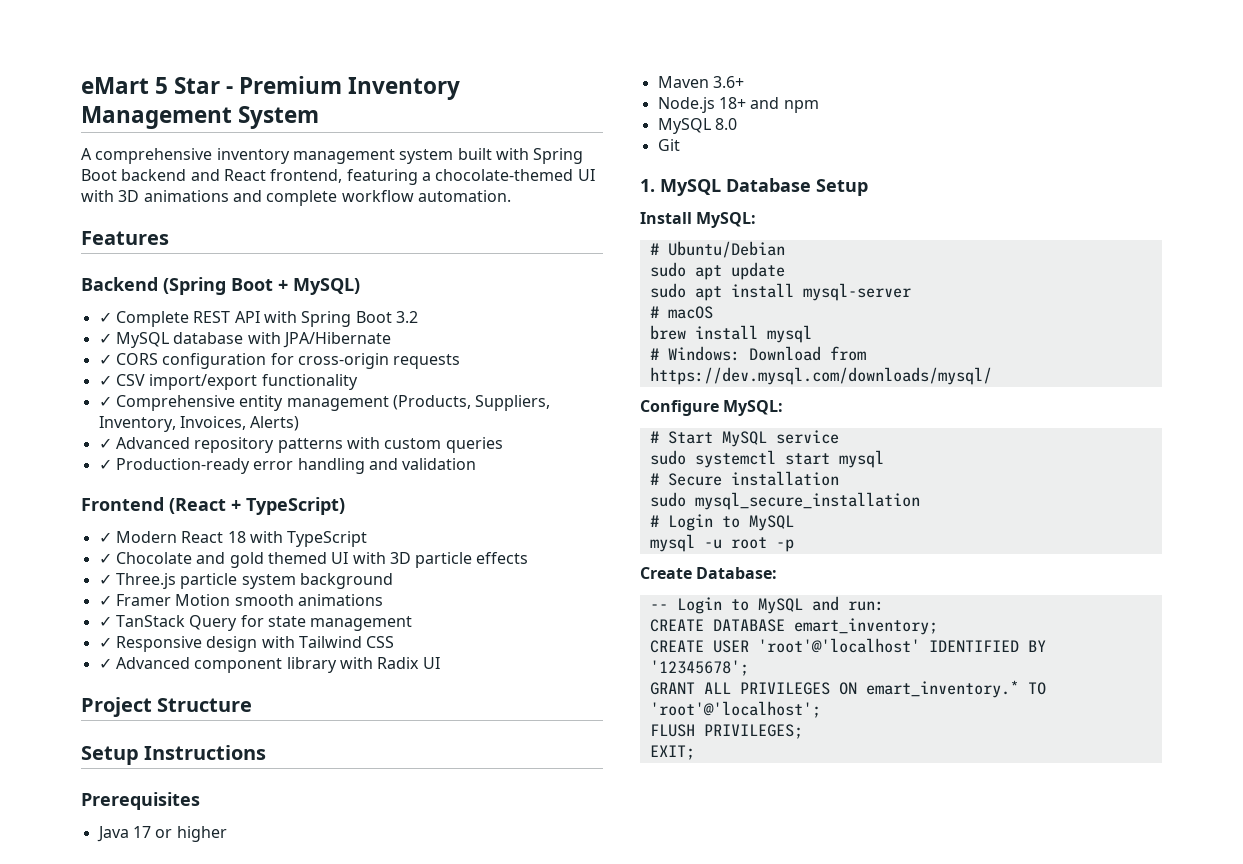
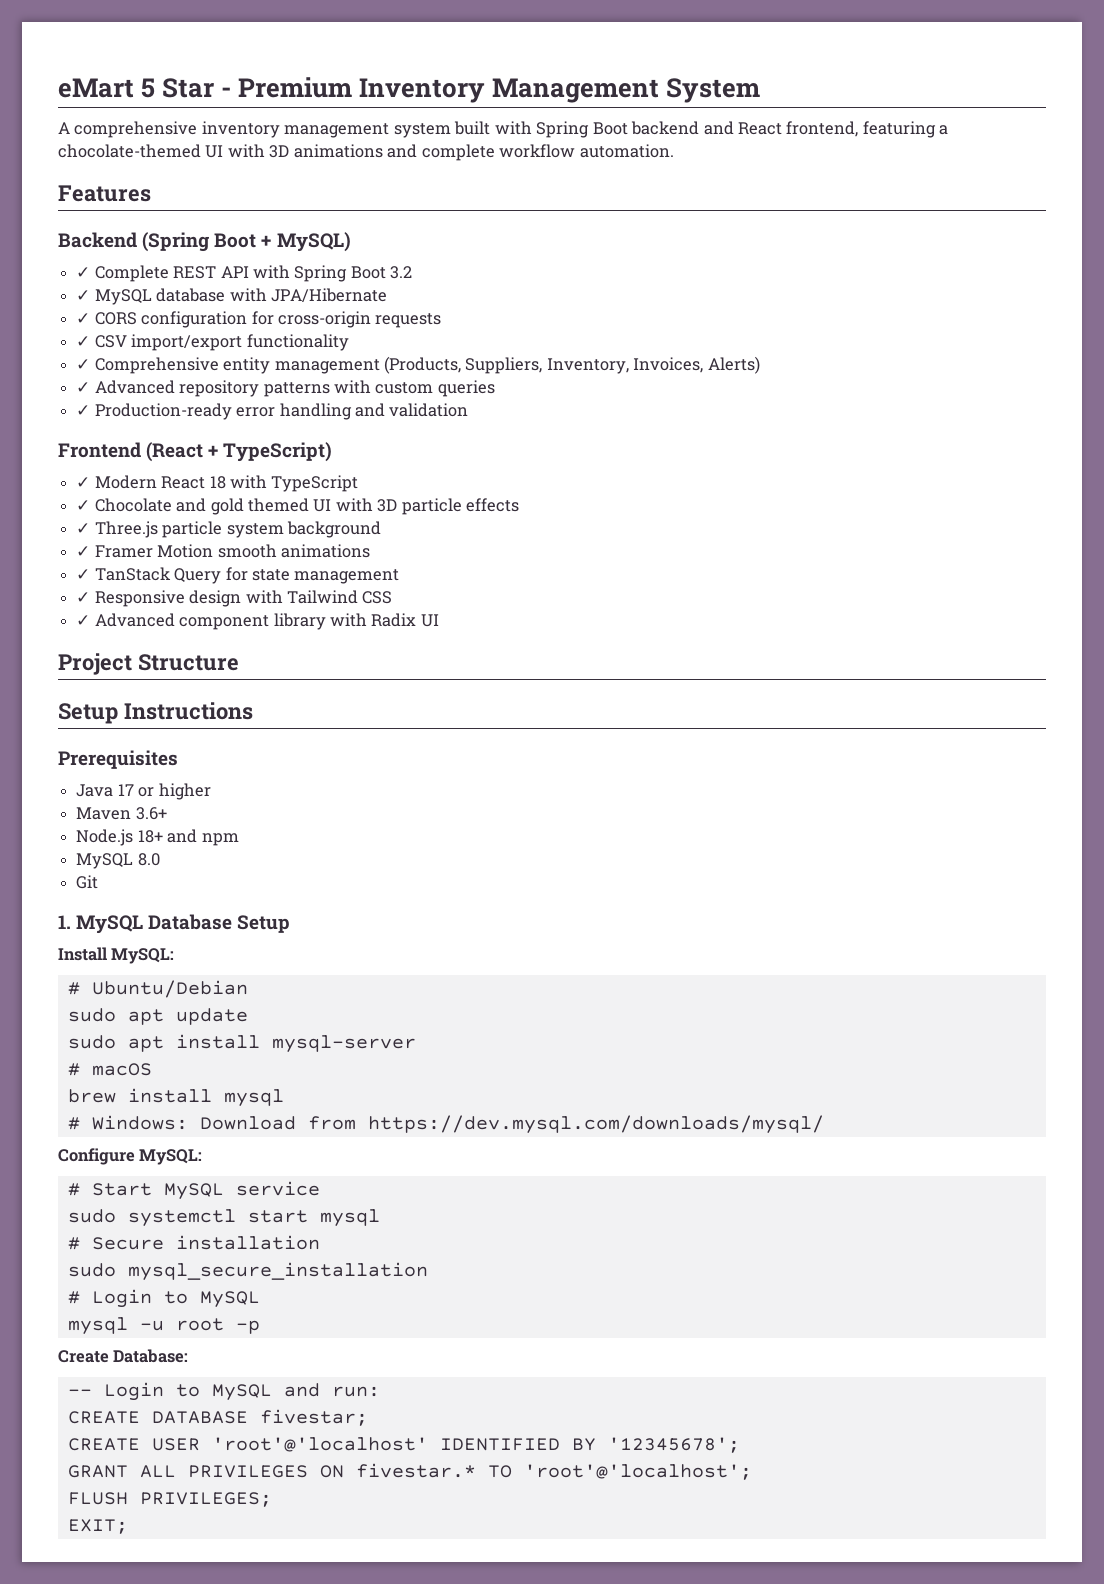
[793,618,938,635] emart_inventory; -> [259,1409,368,1426] fivestar;
[865,680,1019,698] emart_inventory.* -> [355,1463,476,1478] fivestar.*

